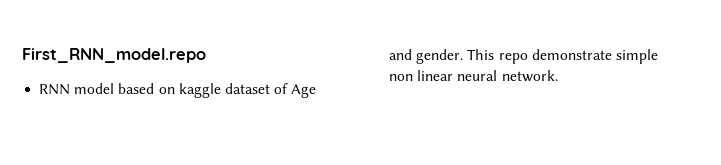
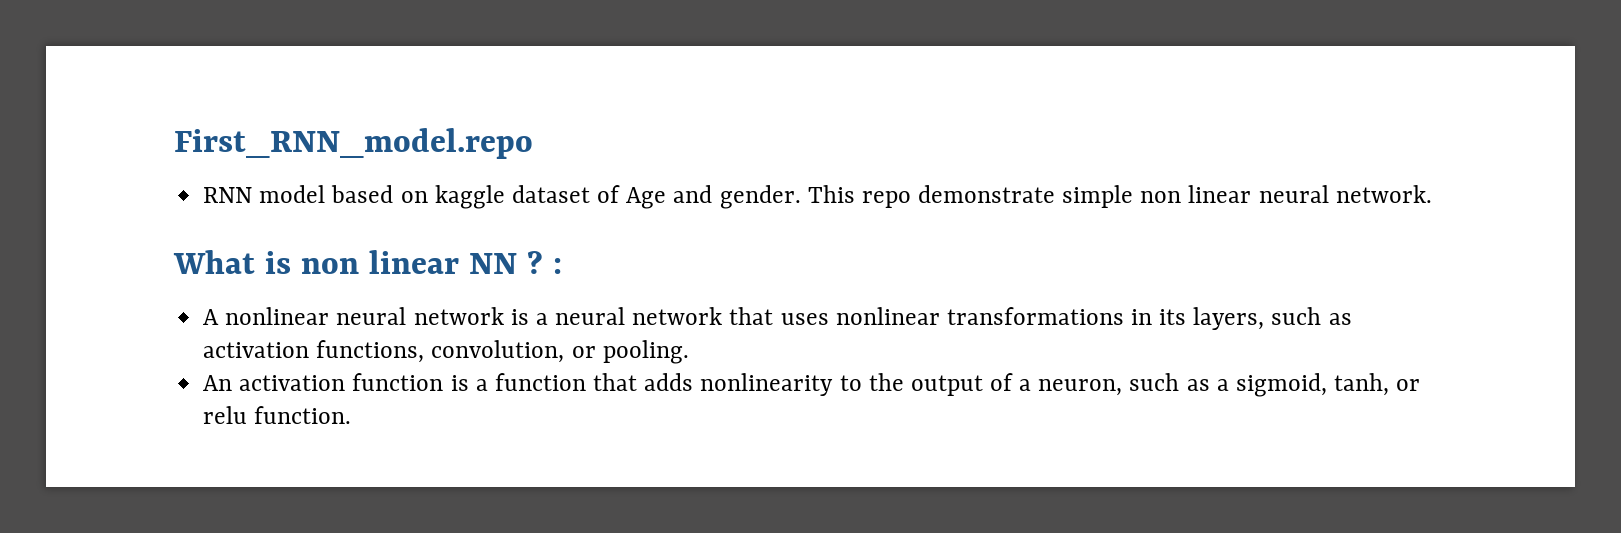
(558, 76) none -> [173,250,562,274] [203,307,1352,330] [203,340,689,364] [203,373,1421,397] [203,406,352,424] // What is non linear NN ? : // A nonlinear neural network is a neural network that uses nonlinear transformations in its layers, such as activation functions, convolution, or pooling. // An activation function is a function that adds nonlinearity to the output of a neuron, such as a sigmoid, tanh, or relu function.

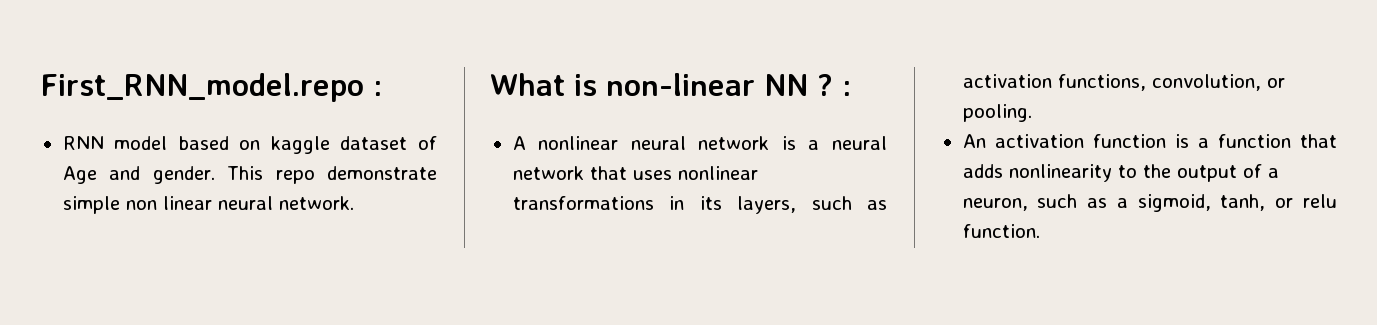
(533, 143) none -> [373,81,382,96] :
[300,250,459,274] non linear -> [606,73,755,96] non-linear

